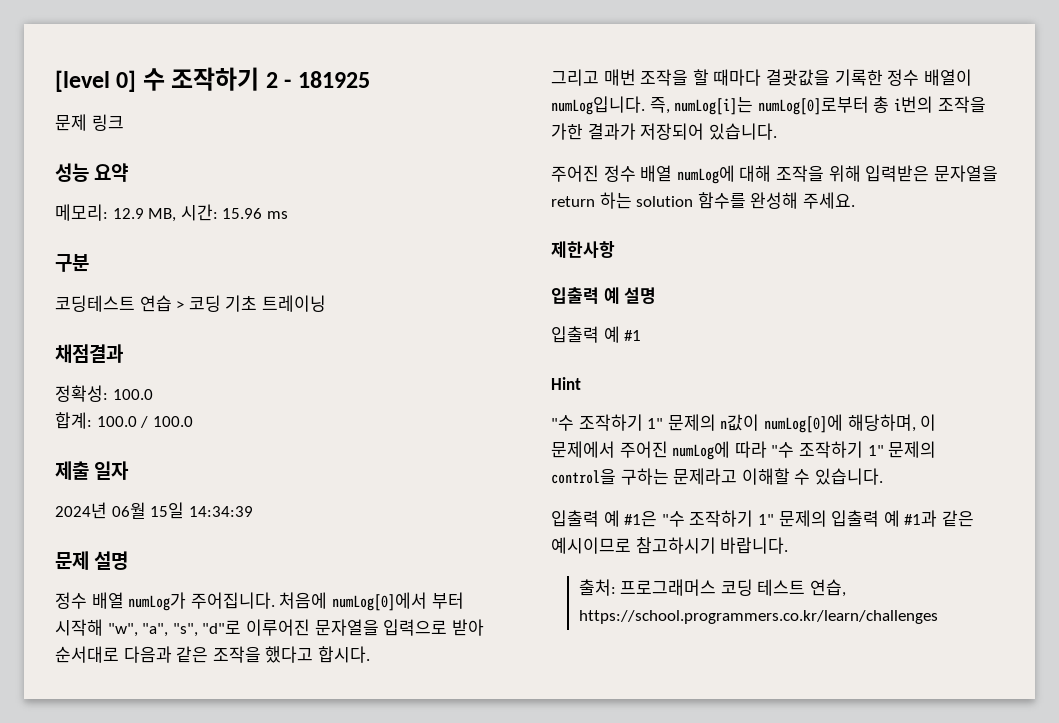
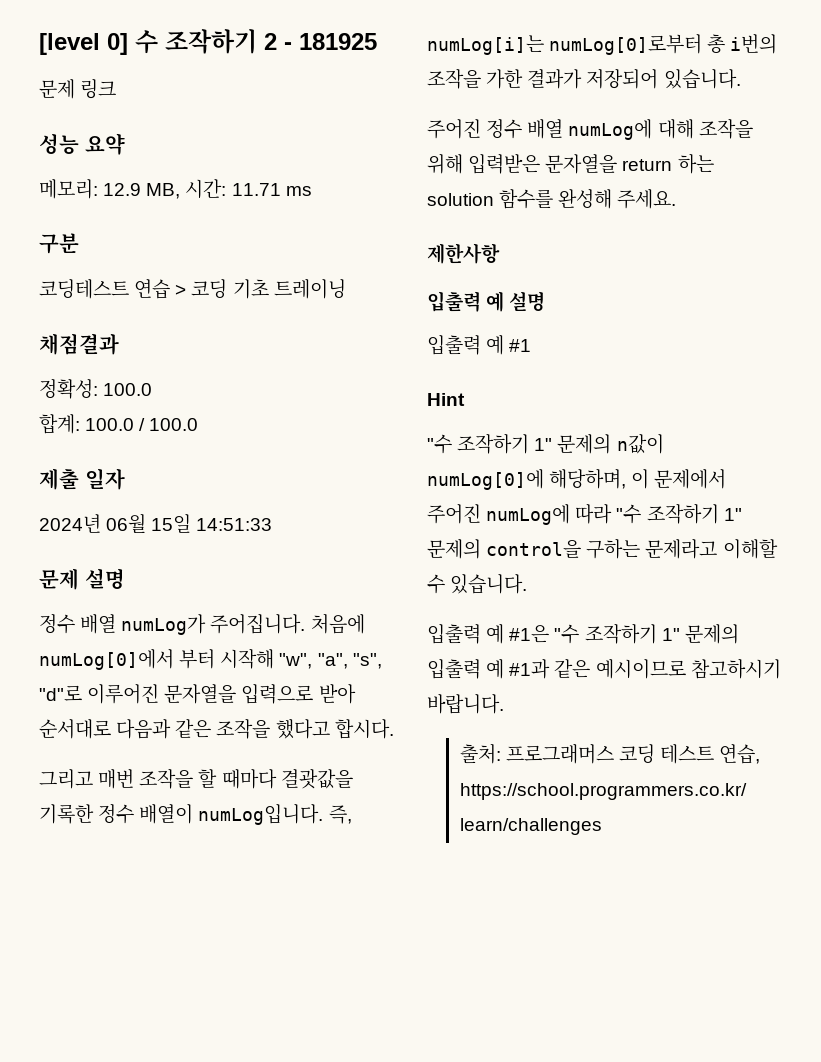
[222,208,263,219] 15.96 -> [231,183,281,196] 11.71
[188,506,253,517] 14:34:39 -> [196,518,273,531] 14:51:33

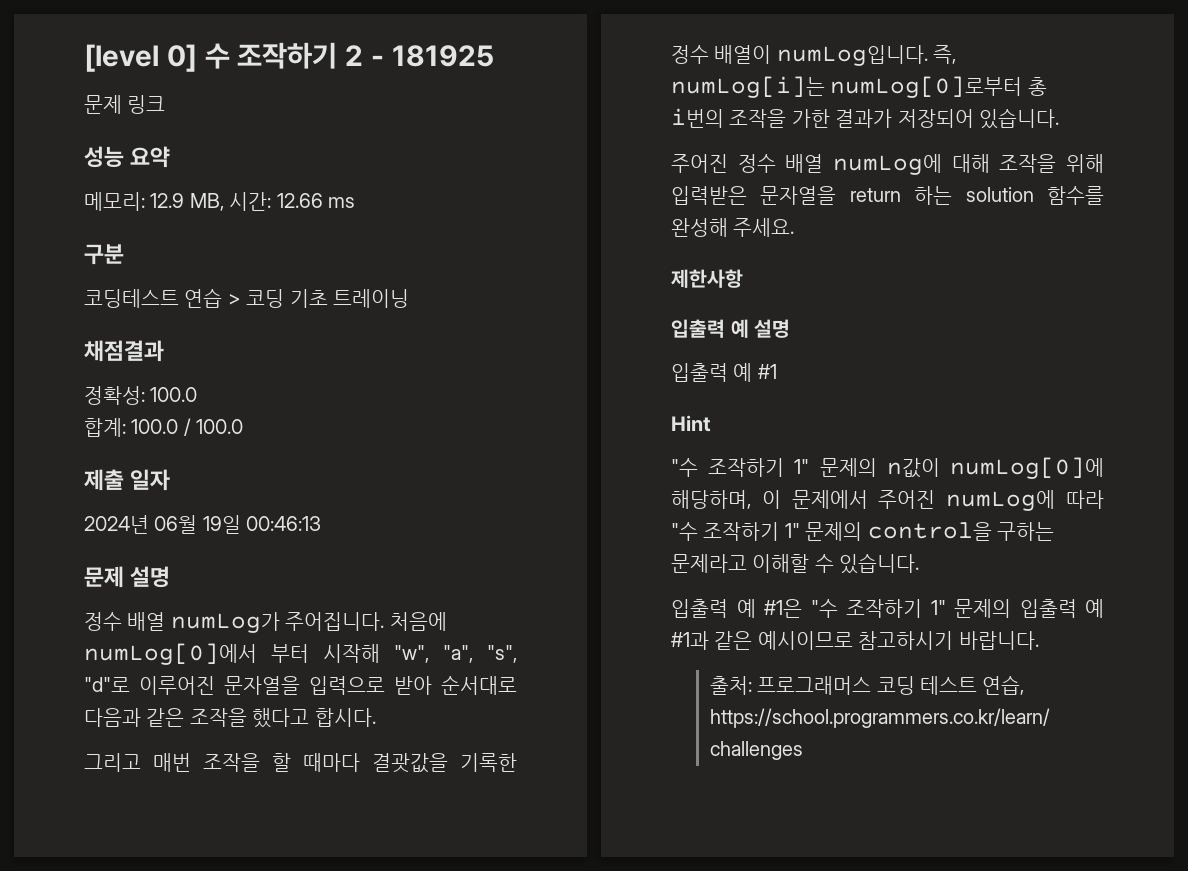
[231,183,281,196] 11.71 -> [276,193,323,208] 12.66
[151,514,273,533] 15일 14:51:33 -> [202,515,322,534] 19일 00:46:13

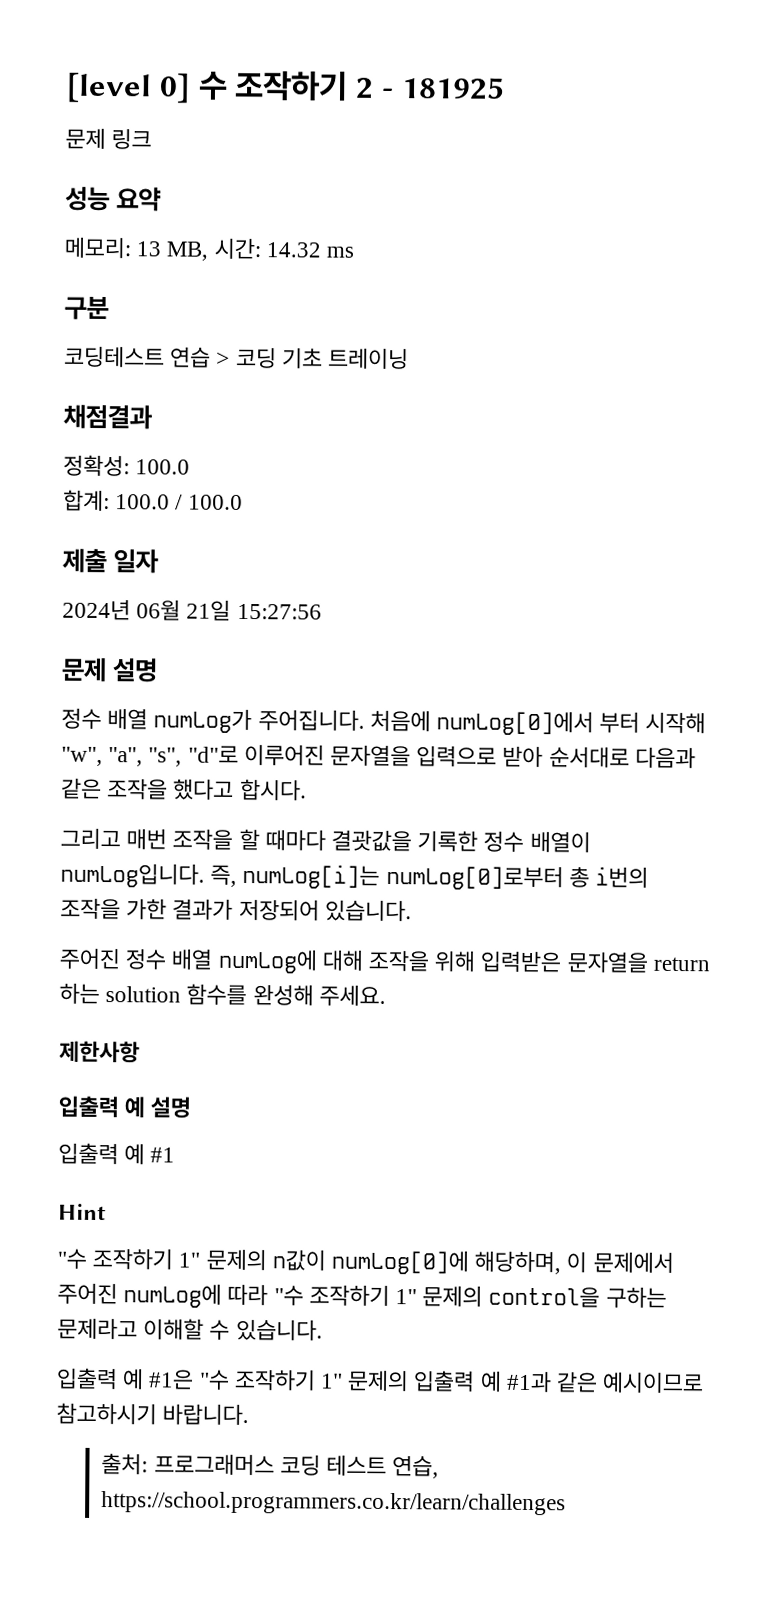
[150,193,185,208] 12.9 -> [136,241,162,257] 13
[276,193,323,208] 12.66 -> [265,242,321,258] 14.32
[202,515,322,534] 19일 00:46:13 -> [186,599,322,621] 21일 15:27:56

